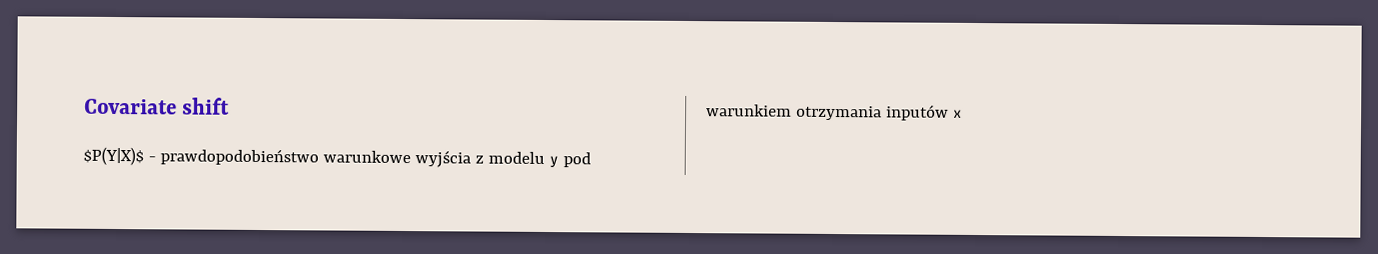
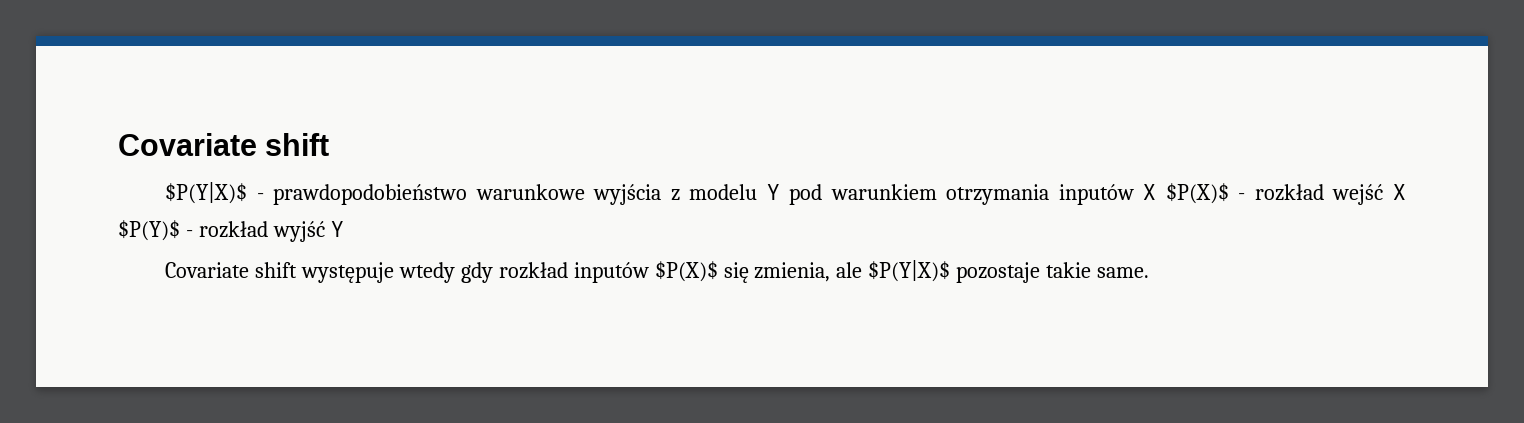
[548,156,559,169] y -> [766,184,780,200] Y
[952,109,963,118] x -> [1143,183,1407,205] [118,220,344,242] [164,260,1150,283] X $P(X)$ - rozkład wejść X $P(Y)$ - rozkład wyjść Y // Covariate shift występuje wtedy gdy rozkład inputów $P(X)$ się zmienia, ale $P(Y|X)$ pozostaje takie same.

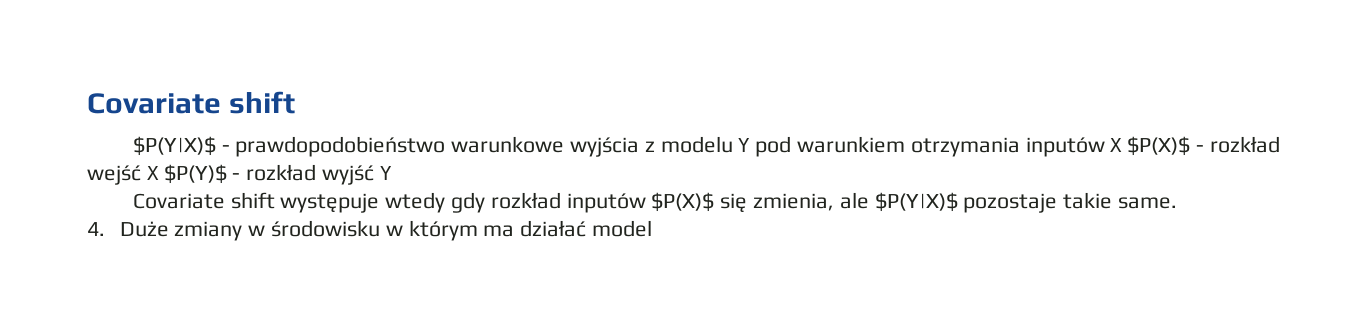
(1150, 272) none -> [87,220,653,241] // 4. Duże zmiany w środowisku w którym ma działać model

